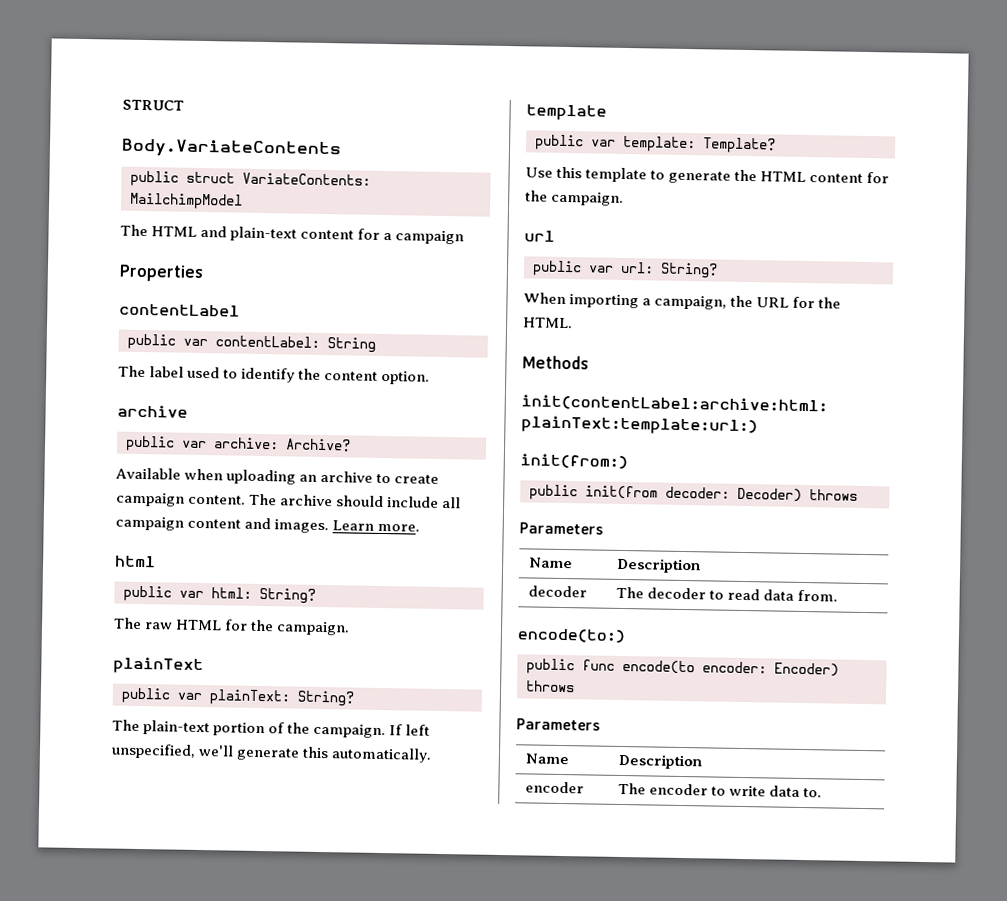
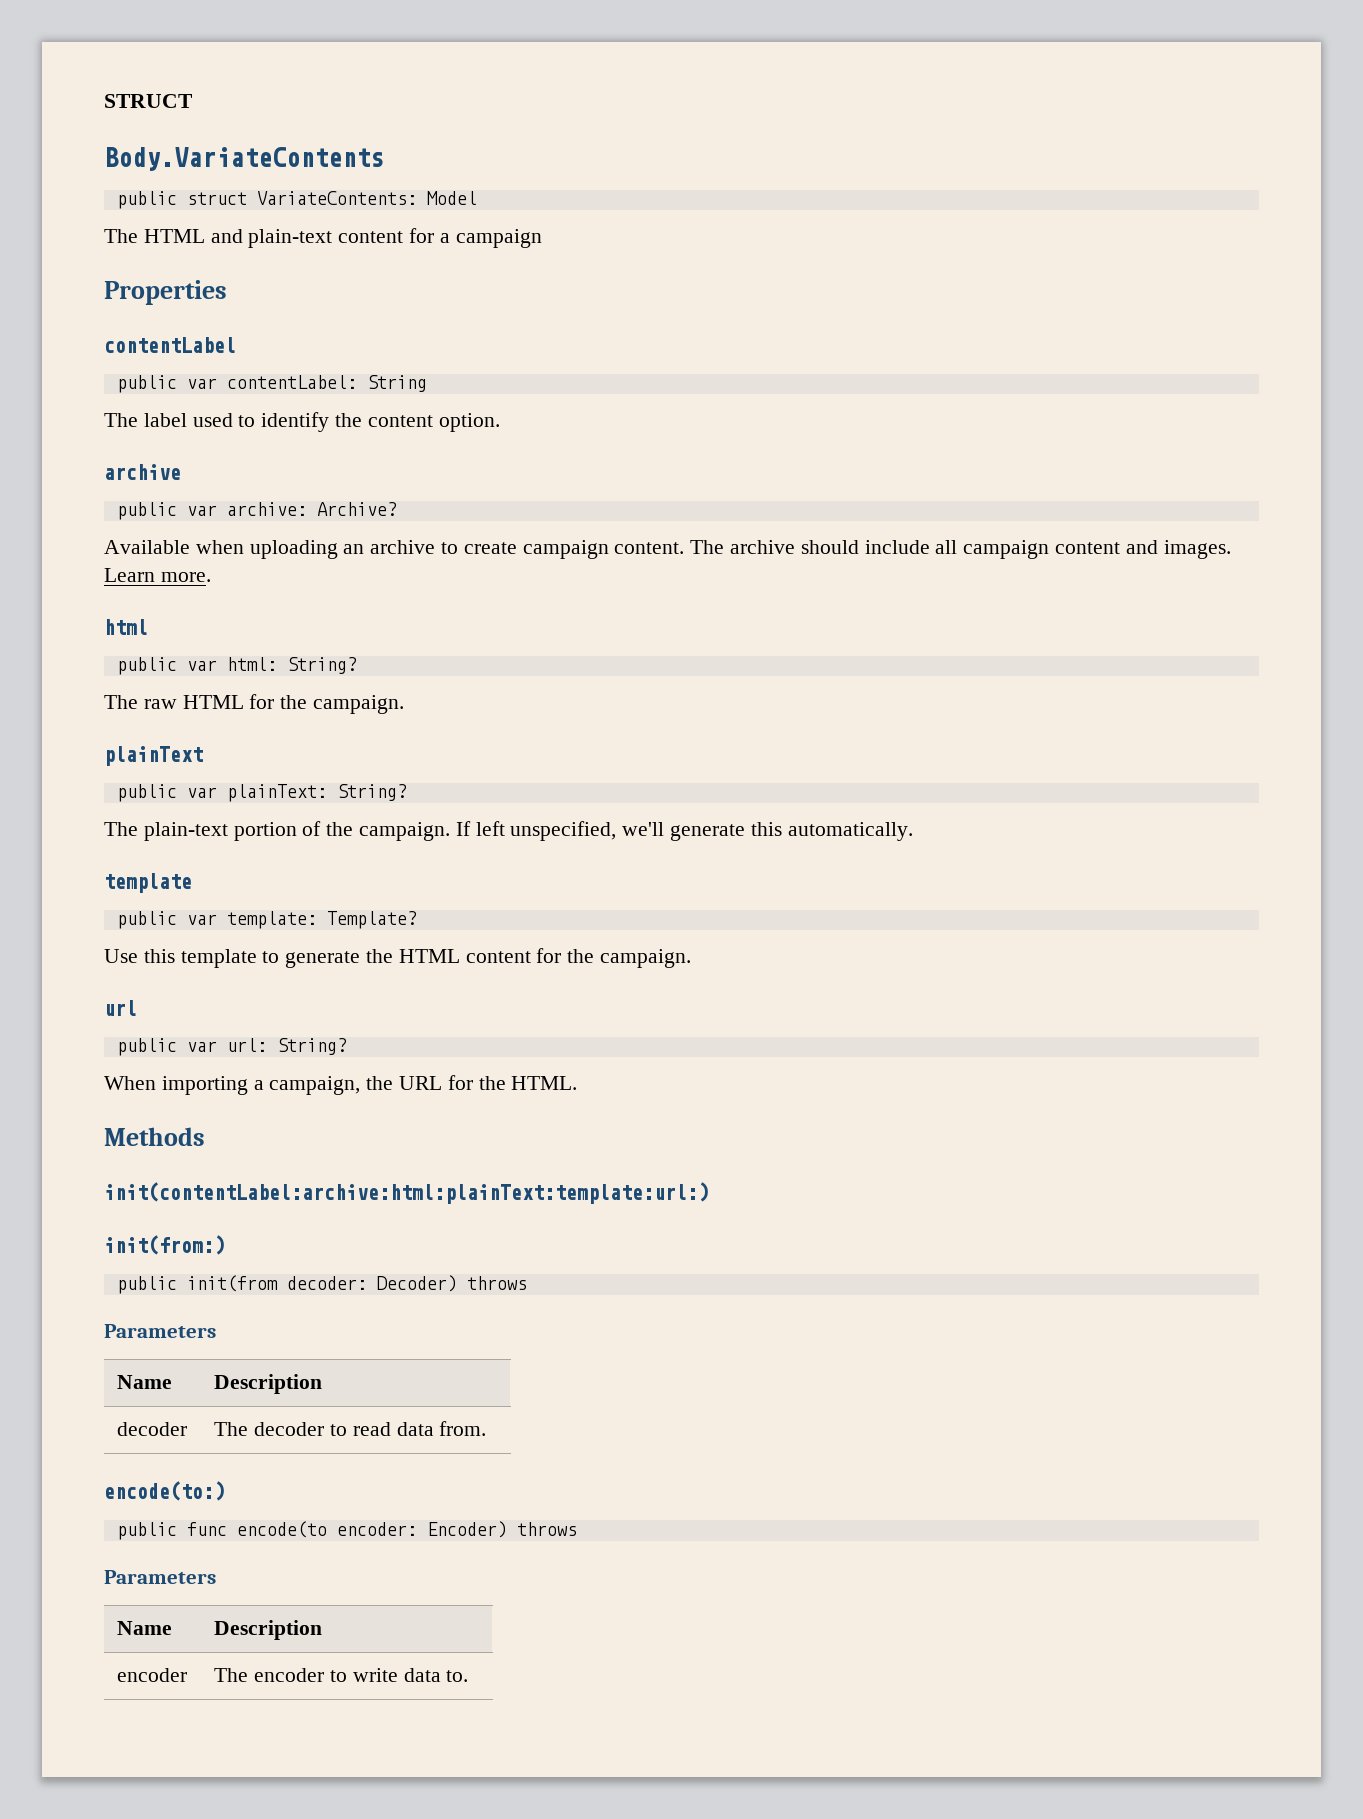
[129,192,243,210] MailchimpModel -> [426,191,477,205] Model

